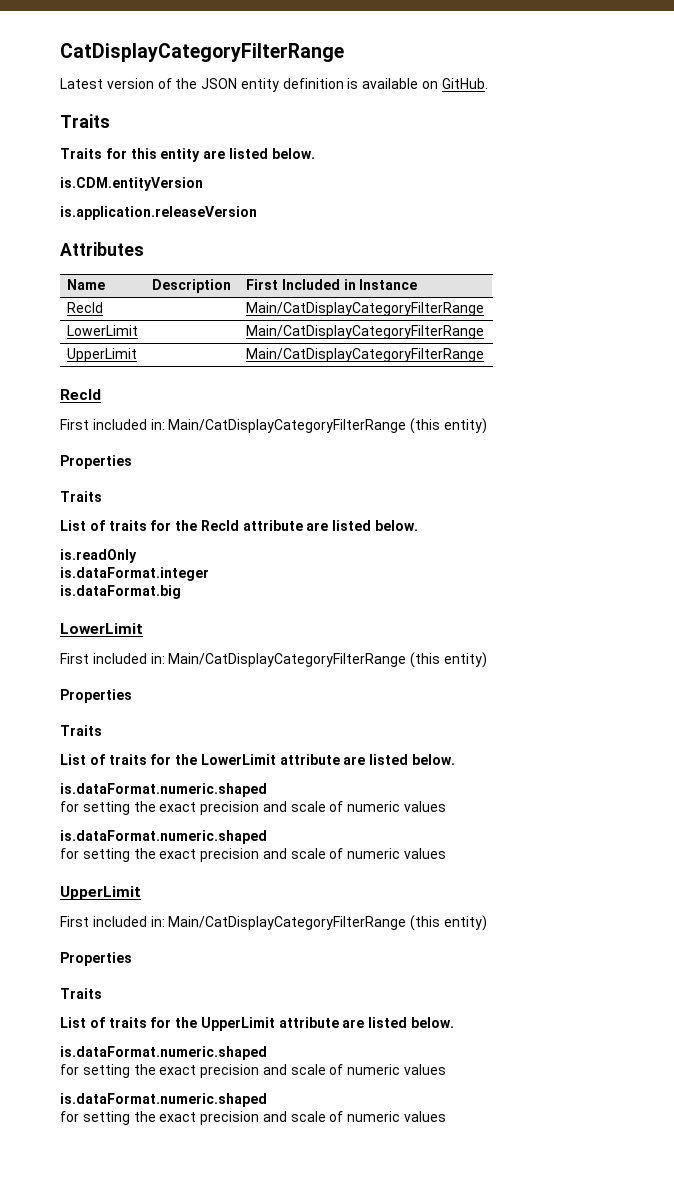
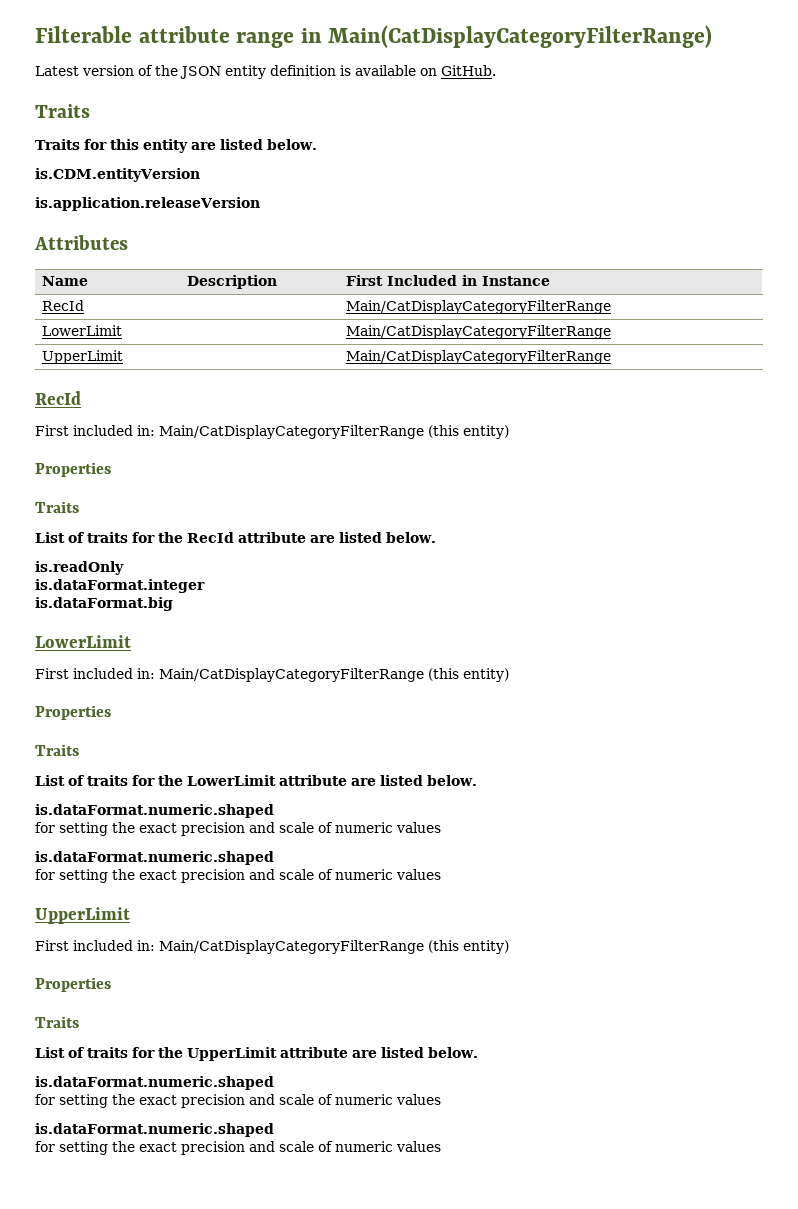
[60,43,344,62] CatDisplayCategoryFilterRange -> [35,25,713,48] Filterable attribute range in Main(CatDisplayCategoryFilterRange)

